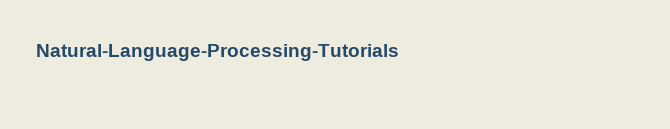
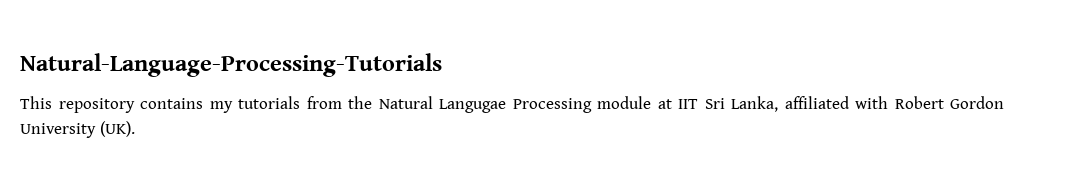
(399, 52) none -> [20,96,1004,113] [20,121,135,138] // This repository contains my tutorials from the Natural Langugae Processing module at IIT Sri Lanka, affiliated with Robert Gordon University (UK).

